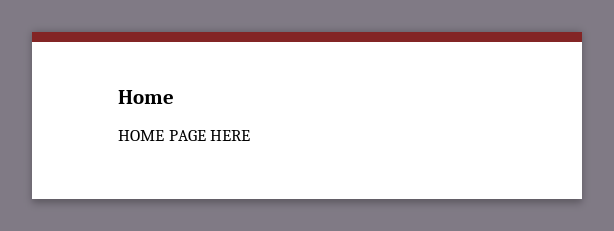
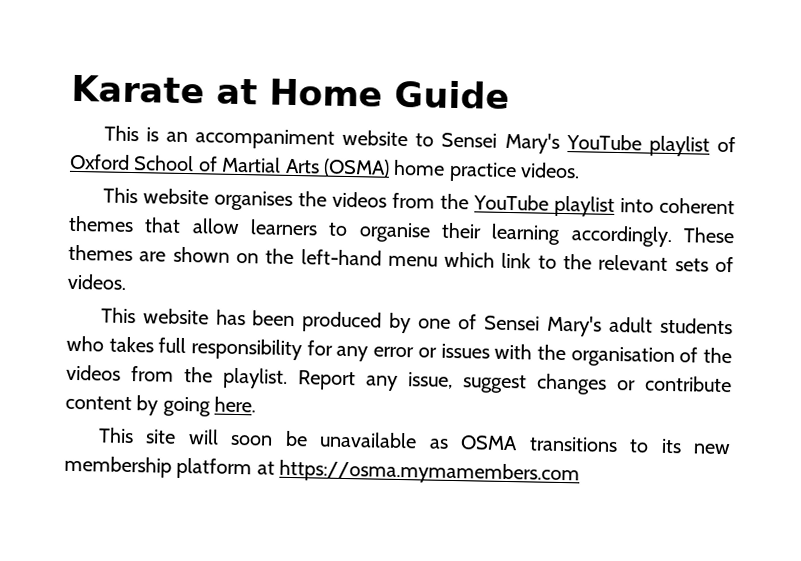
(118, 97) none -> [71,74,258,105] Karate at
[118,130,251,141] // HOME PAGE HERE -> [394,79,510,109] [103,125,736,157] [70,153,581,183] [102,187,735,217] [68,215,735,248] [68,244,734,273] [67,273,127,290] [100,307,733,337] [66,335,732,368] [66,364,732,395] [65,395,257,417] [97,427,732,455] [64,455,581,486] Guide // This is an accompaniment website to Sensei Mary's YouTube playlist of Oxford School of Martial Arts (OSMA) home practice videos. // This website organises the videos from the YouTube playlist into coherent themes that allow learners to organise their learning accordingly. These themes are shown on the left-hand menu which link to the relevant sets of videos. // This website has been produced by one of Sensei Mary's adult students who takes full responsibility for any error or issues with the organisation of the videos from the playlist. Report any issue, suggest changes or contribute content by going here. // This site will soon be unavailable as OSMA transitions to its new membership platform at https://osma.mymamembers.com

